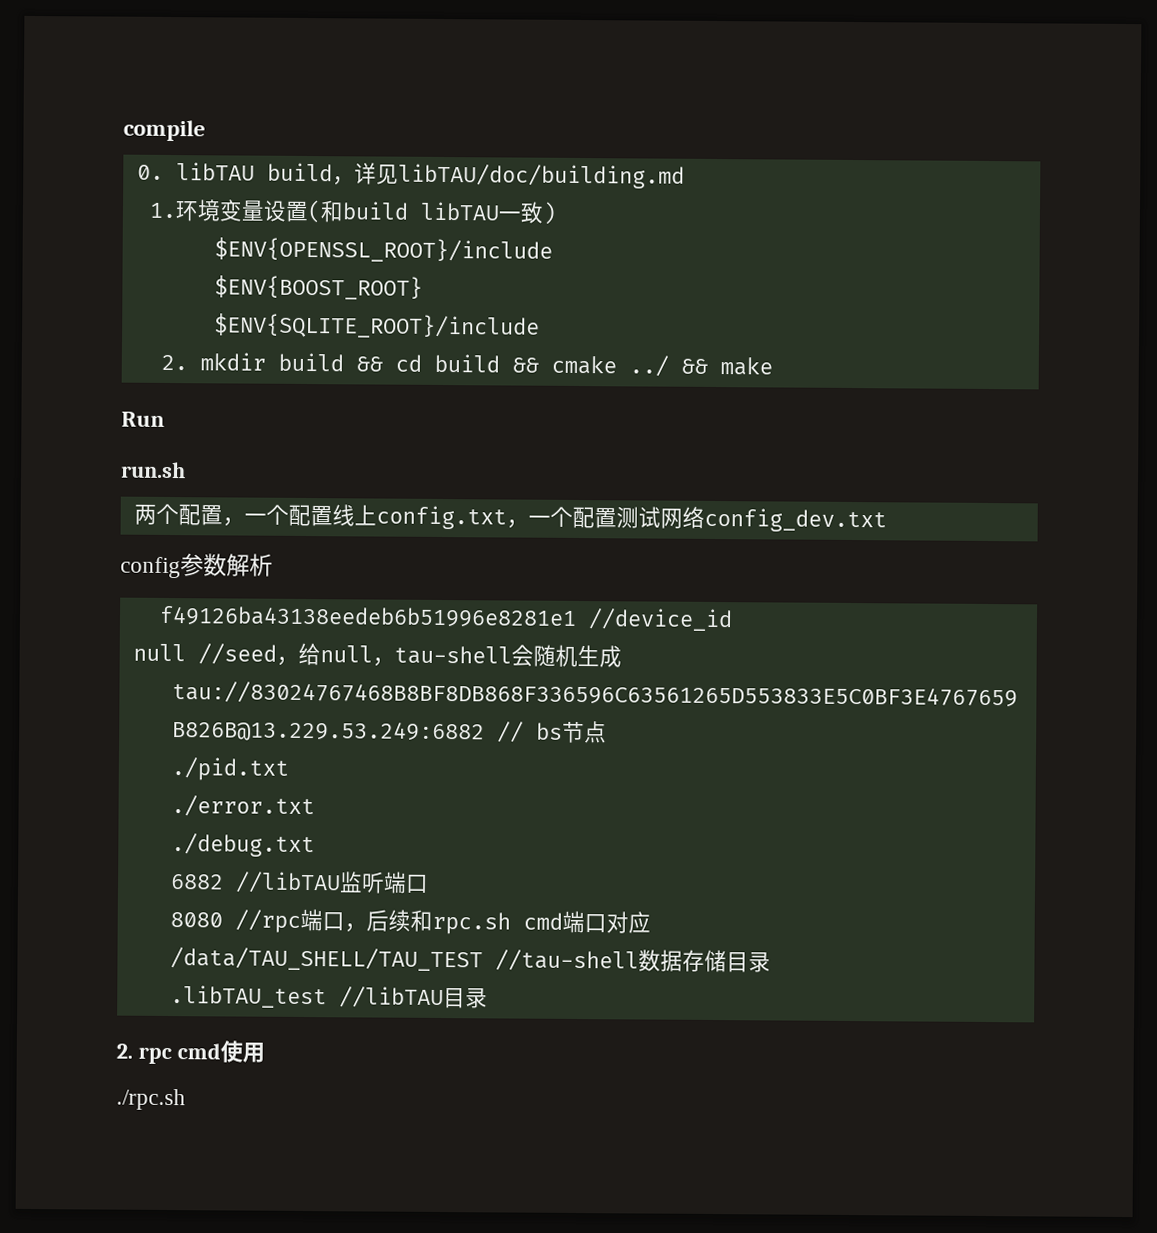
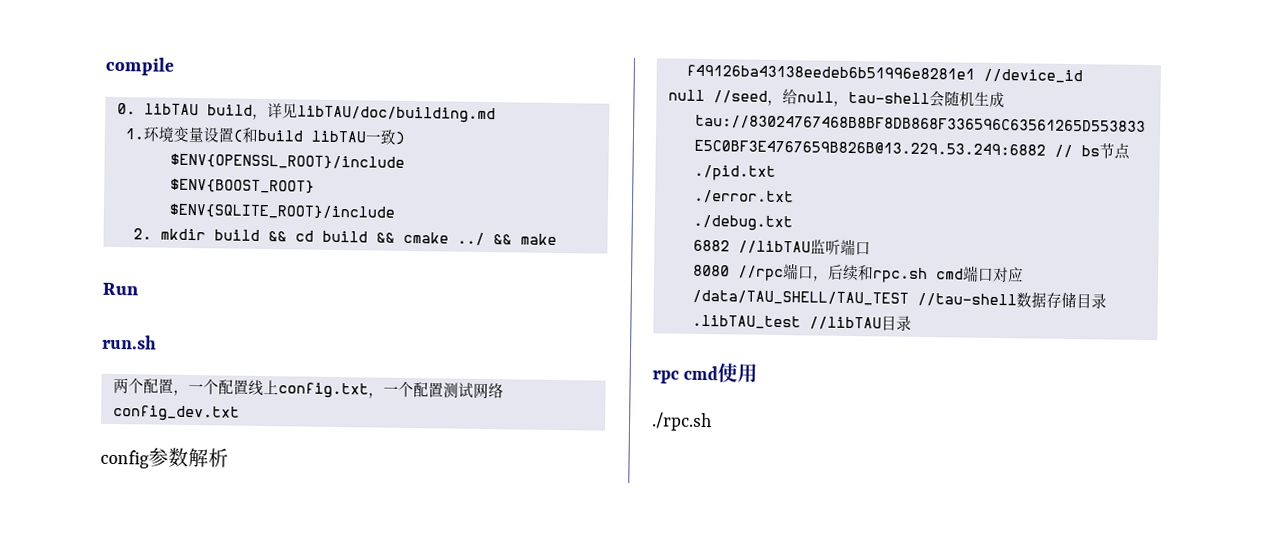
[116,1043,133,1059] 2. -> (912, 323) none

